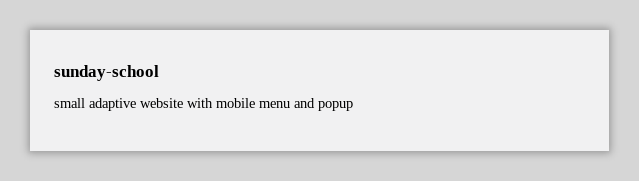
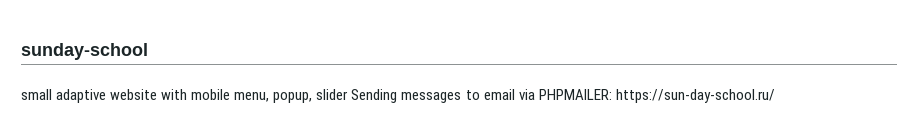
[259,98,353,111] menu and popup -> [234,89,775,103] menu, popup, slider Sending messages to email via PHPMAILER: https://sun-day-school.ru/

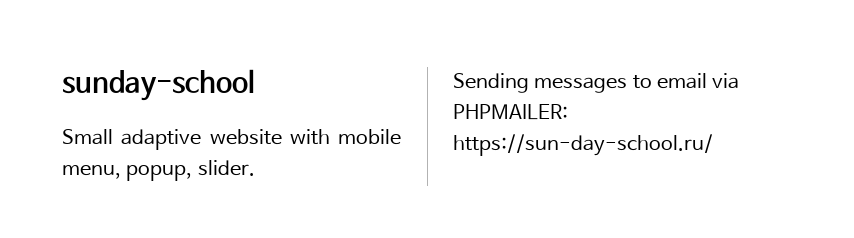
[21,89,52,100] small -> [62,129,113,145] Small
[316,89,349,100] slider -> [197,160,255,176] slider. //

